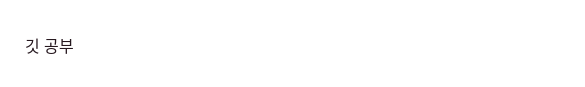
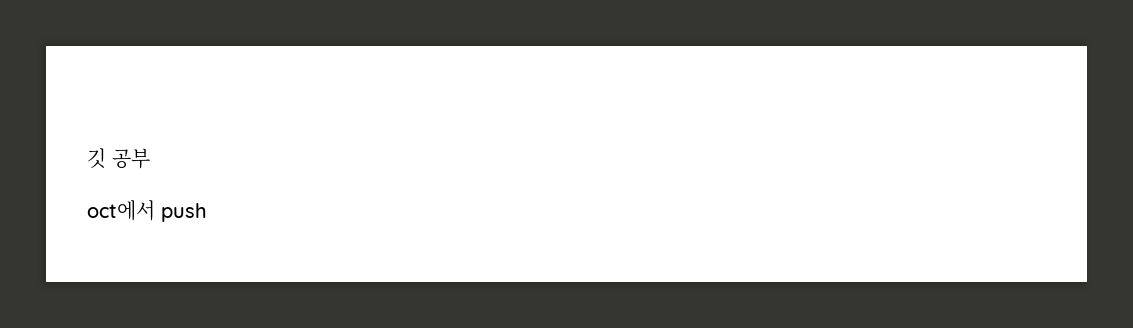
(75, 46) none -> [87,200,207,222] // oct에서 push

